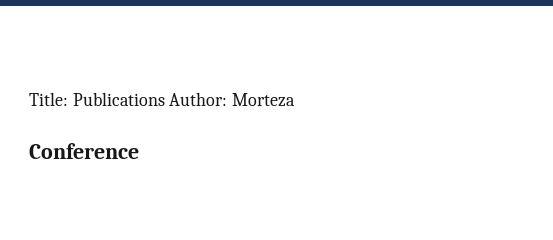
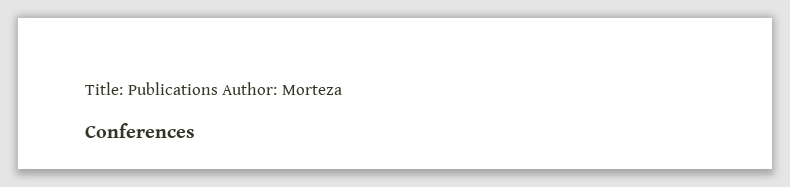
[29,143,139,159] Conference -> [85,123,195,138] Conferences

